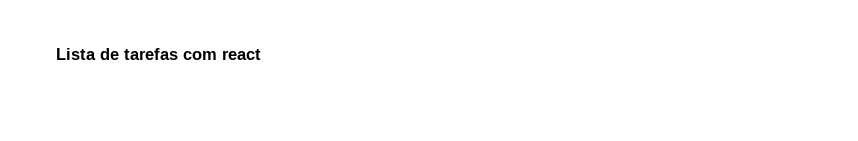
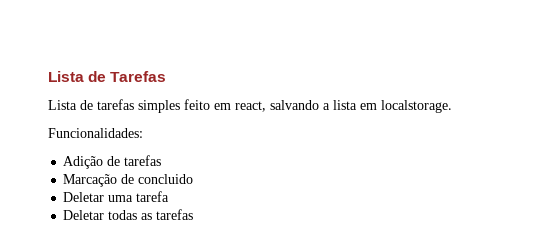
[56,48,261,60] Lista de tarefas com react -> [48,71,167,82] [48,99,452,113] [48,128,143,138] [63,155,162,169] [63,174,194,187] [63,191,170,202] [63,209,194,220] Lista de Tarefas // Lista de tarefas simples feito em react, salvando a lista em localstorage. // Funcionalidades: // Adição de tarefas // Marcação de concluido // Deletar uma tarefa // Deletar todas as tarefas

